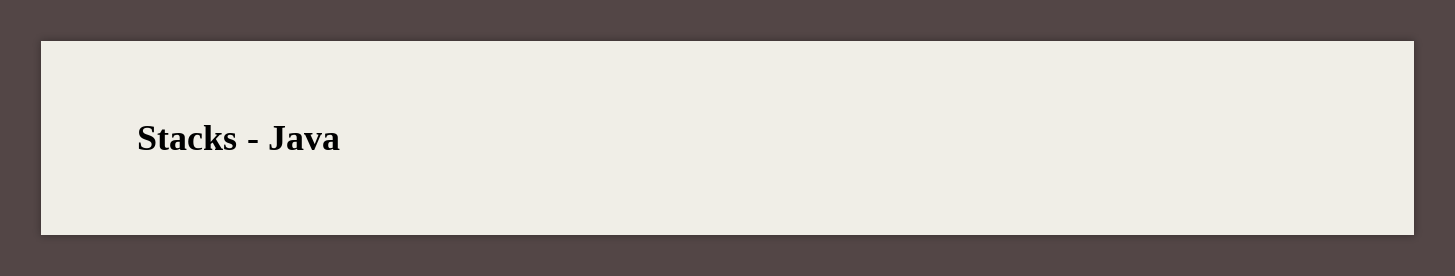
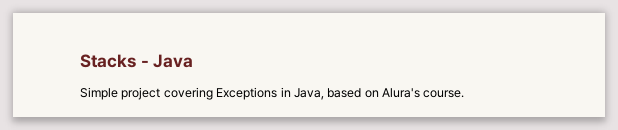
(341, 138) none -> [80,87,465,100] // Simple project covering Exceptions in Java, based on Alura's course.

